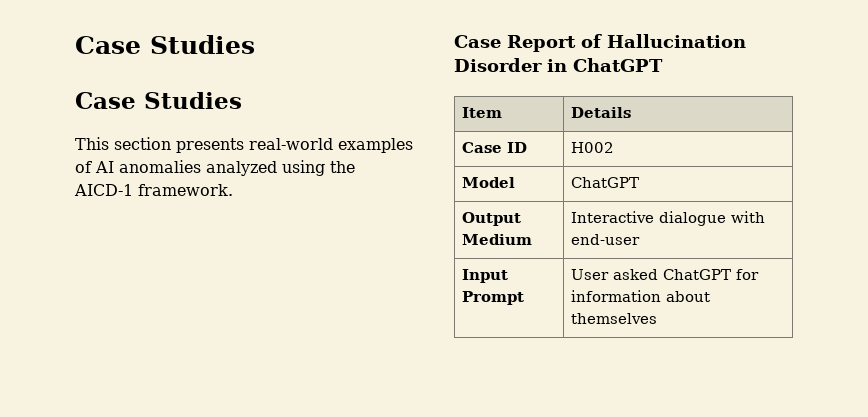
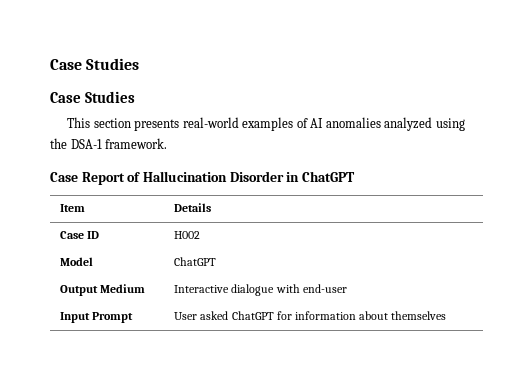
[74,184,133,196] AICD-1 -> [70,139,102,149] DSA-1

